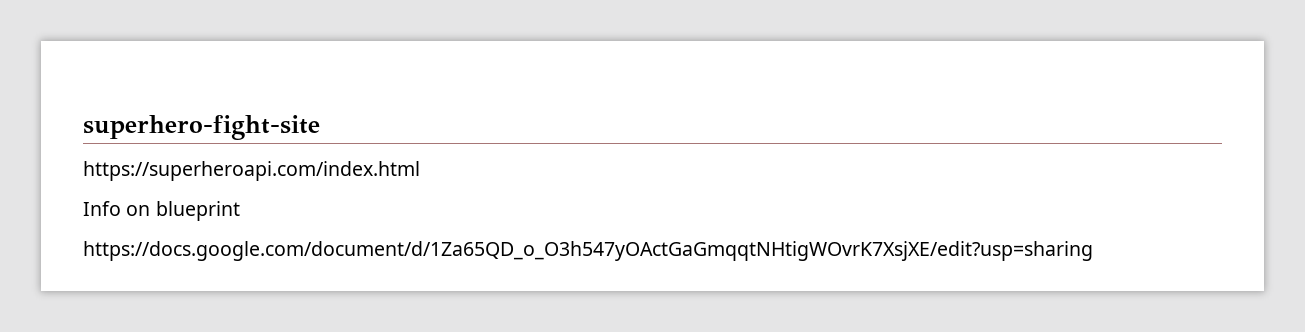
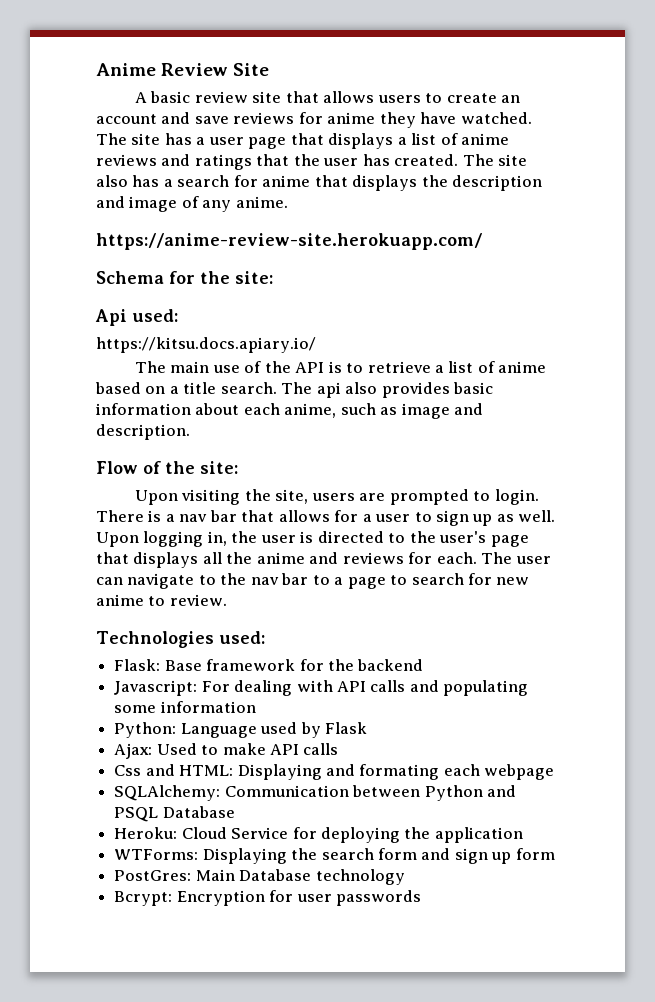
[83,115,320,140] [83,161,420,181] [83,201,240,221] [83,241,1093,261] superhero-fight-site // https://superheroapi.com/index.html // Info on blueprint // https://docs.google.com/document/d/1Za65QD_o_O3h547yOActGaGmqqtNHtigWOvrK7XsjXE/edit?usp=sharing -> [96,63,270,76] [134,91,520,103] [96,112,532,128] [96,133,510,149] [96,154,528,170] [96,175,543,191] [96,196,288,212] [96,233,482,250] [96,271,273,284] [95,309,178,326] [96,337,316,353] [134,361,547,373] [95,382,494,398] [96,403,484,419] [96,424,190,440] [96,461,238,474] [134,489,539,505] [96,510,556,526] [96,531,529,547] [96,552,551,568] [96,573,530,589] [96,594,227,606] [96,631,265,648] [114,659,424,671] [114,680,529,696] [114,701,256,713] [114,722,367,738] [114,743,339,759] [114,764,555,780] [114,785,516,801] [114,806,235,822] [114,827,523,843] [114,848,555,864] [114,869,405,885] [114,890,421,906] Anime Review Site // A basic review site that allows users to create an account and save reviews for anime they have watched. The site has a user page that displays a list of anime reviews and ratings that the user has created. The site also has a search for anime that displays the description and image of any anime. // https://anime-review-site.herokuapp.com/ // Schema for the site: // Api used: // https://kitsu.docs.apiary.io/ // The main use of the API is to retrieve a list of anime based on a title search. The api also provides basic information about each anime, such as image and description. // Flow of the site: // Upon visiting the site, users are prompted to login. There is a nav bar that allows for a user to sign up as well. Upon logging in, the user is directed to the user's page that displays all the anime and reviews for each. The user can navigate to the nav bar to a page to search for new anime to review. // Technologies used: // Flask: Base framework for the backend // Javascript: For dealing with API calls and populating some information // Python: Language used by Flask // Ajax: Used to make API calls // Css and HTML: Displaying and formating each webpage // SQLAlchemy: Communication between Python and PSQL Database // Heroku: Cloud Service for deploying the application // WTForms: Displaying the search form and sign up form // PostGres: Main Database technology // Bcrypt: Encryption for user passwords

